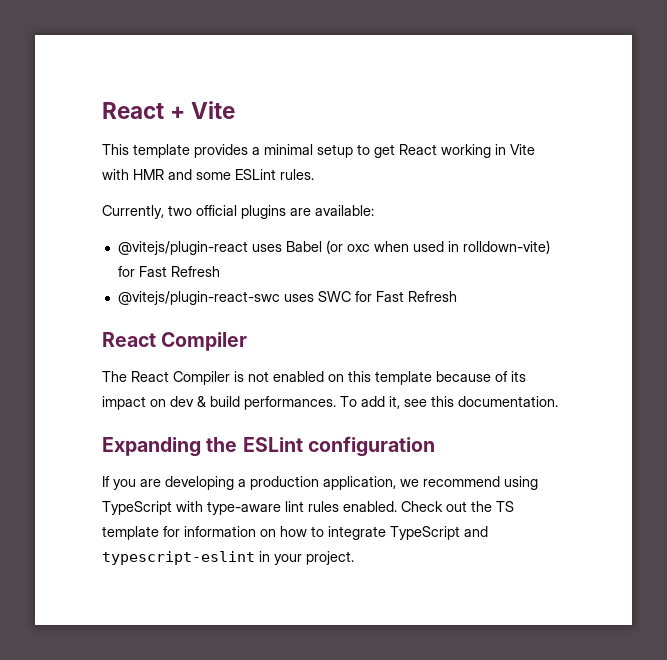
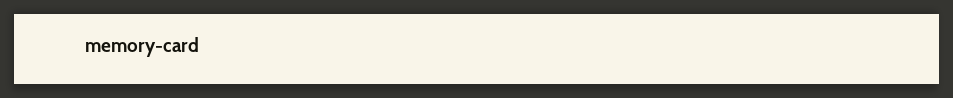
[102,101,236,119] [102,144,535,158] [102,169,314,180] [102,205,374,219] [117,240,550,255] [117,266,220,277] [117,291,457,305] [102,332,248,351] [102,371,526,385] [102,396,558,410] [102,436,435,457] [102,476,538,490] [102,501,514,515] [102,526,488,540] [102,551,354,565] React + Vite // This template provides a minimal setup to get React working in Vite with HMR and some ESLint rules. // Currently, two official plugins are available: // @vitejs/plugin-react uses Babel (or oxc when used in rolldown-vite) for Fast Refresh // @vitejs/plugin-react-swc uses SWC for Fast Refresh // React Compiler // The React Compiler is not enabled on this template because of its impact on dev & build performances. To add it, see this documentation. // Expanding the ESLint configuration // If you are developing a production application, we recommend using TypeScript with type-aware lint rules enabled. Check out the TS template for information on how to integrate TypeScript and typescript-eslint in your project. -> [85,37,199,57] memory-card

